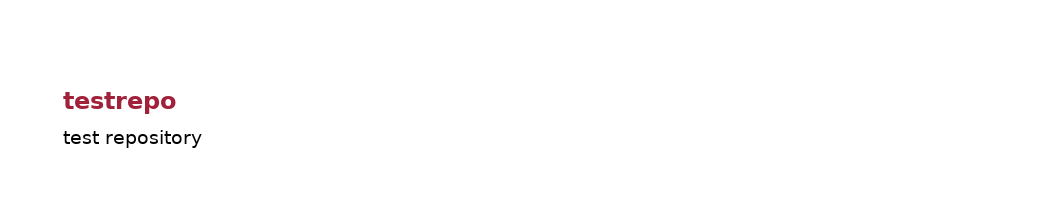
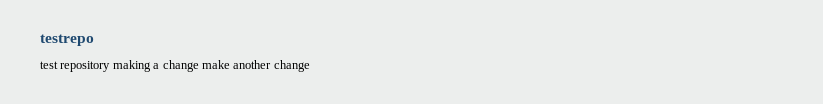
(202, 139) none -> [112,60,310,72] making a change make another change

